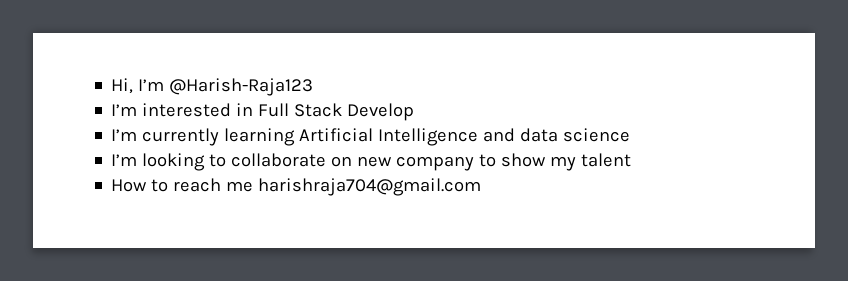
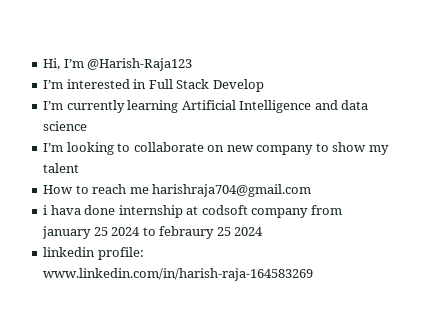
(482, 187) none -> [43,205,342,218] [42,226,264,239] [43,247,144,260] [43,268,314,281] // i hava done internship at codsoft company from january 25 2024 to febraury 25 2024 // linkedin profile: www.linkedin.com/in/harish-raja-164583269

